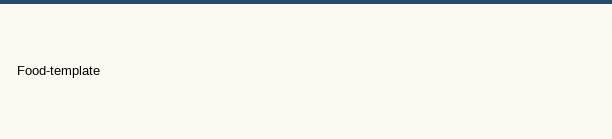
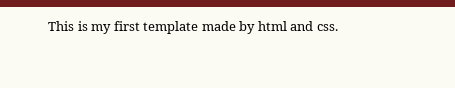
[17,66,100,78] Food-template -> [48,21,338,34] This is my first template made by html and css.

